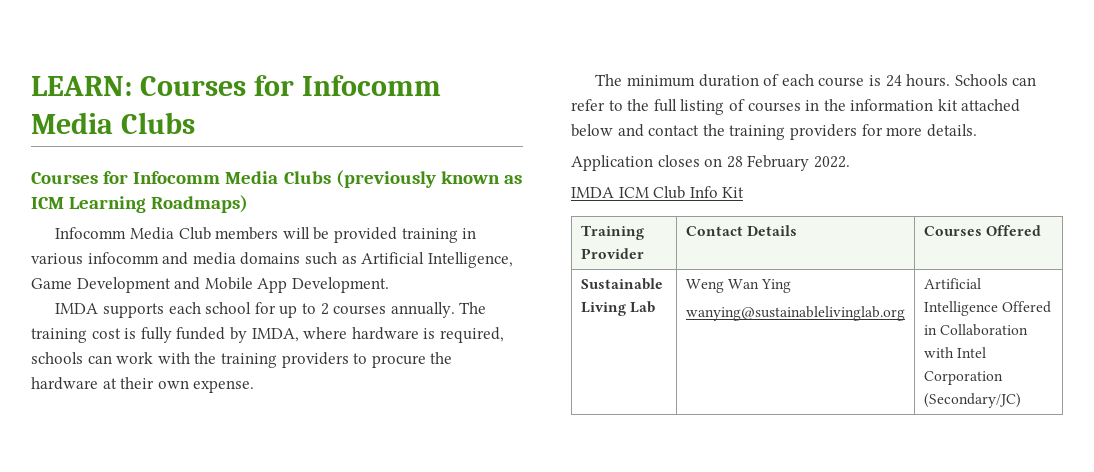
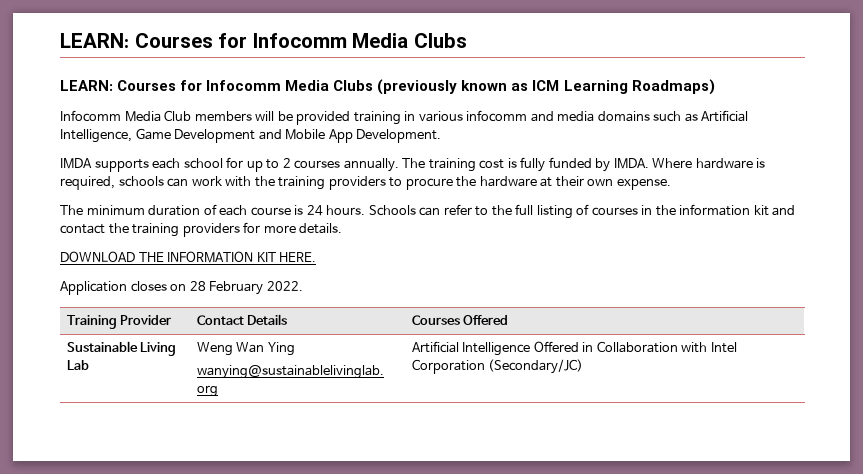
(195, 123) none -> [60,80,113,91] LEARN:
[251,327,348,342] IMDA, where -> [613,158,693,169] IMDA. Where
[961,99,1021,112] [571,124,613,137] attached below -> (769, 210) none
(977, 130) none -> [60,251,317,263] // DOWNLOAD THE INFORMATION KIT HERE.
[571,186,745,199] // IMDA ICM Club Info Kit -> (303, 286) none

